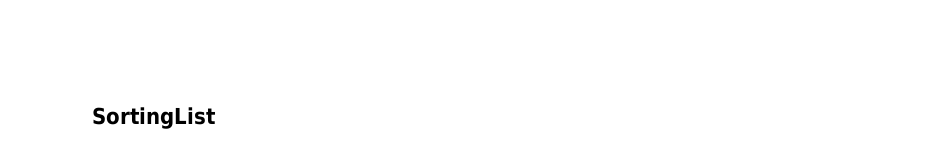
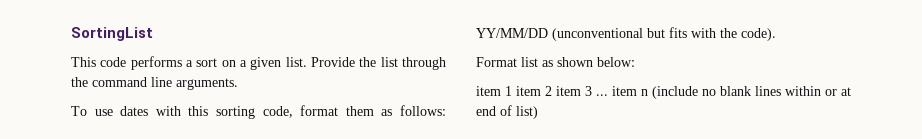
(216, 118) none -> [71,56,446,70] [71,77,238,90] [71,105,446,119] [476,27,776,41] [476,57,635,67] [476,86,851,99] [476,105,538,119] // This code performs a sort on a given list. Provide the list through the command line arguments. // To use dates with this sorting code, format them as follows: YY/MM/DD (unconventional but fits with the code). // Format list as shown below: // item 1 item 2 item 3 ... item n (include no blank lines within or at end of list)

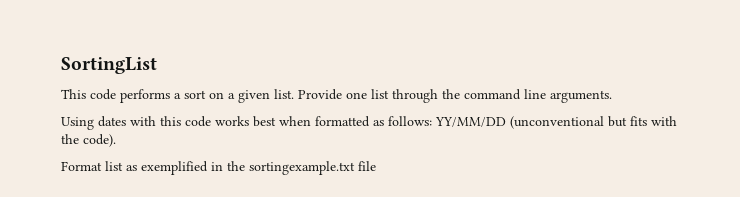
[359,57,377,67] the -> [346,92,367,99] one
[71,106,113,116] To use -> [61,117,94,130] Using
[215,105,374,119] sorting code, format them -> [185,116,370,127] code works best when formatted
[557,57,635,67] [476,86,851,99] [476,105,538,119] shown below: // item 1 item 2 item 3 ... item n (include no blank lines within or at end of list) -> [141,161,376,175] exemplified in the sortingexample.txt file

